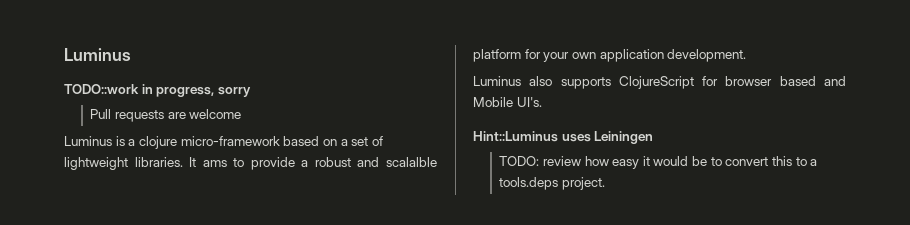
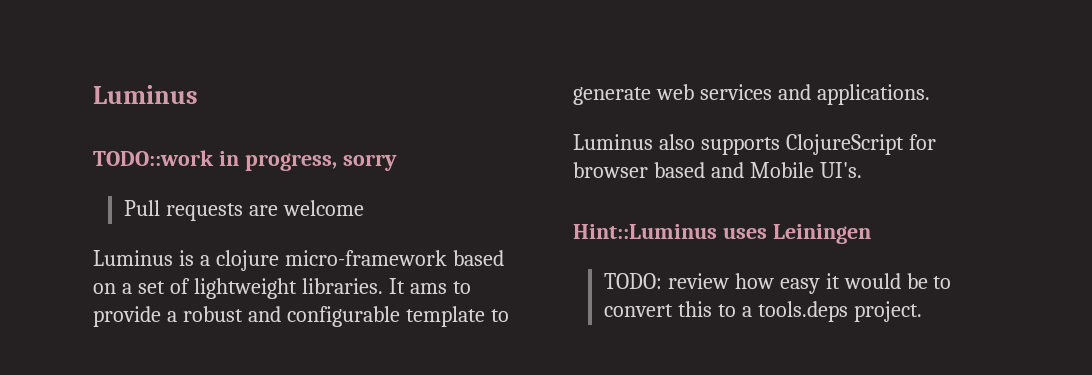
[385,157,437,167] [473,49,747,62] scalalble platform for your own application development. -> [286,306,509,327] [573,84,930,105] configurable template to generate web services and applications.

